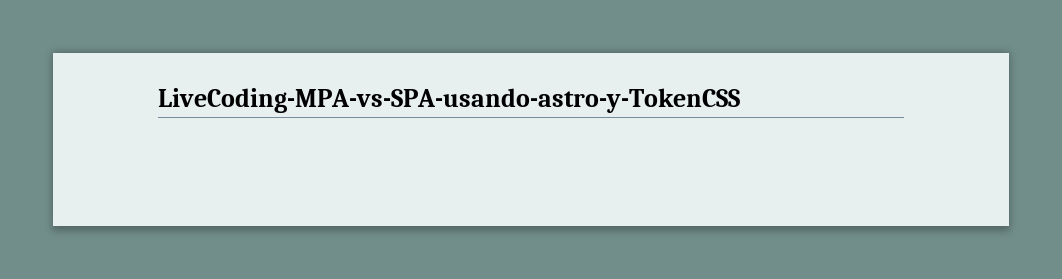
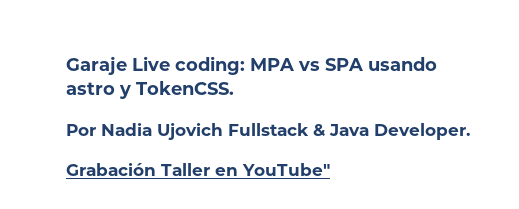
[158,88,740,113] LiveCoding-MPA-vs-SPA-usando-astro-y-TokenCSS -> [66,56,437,75] [66,81,234,99] [66,123,470,140] [66,163,330,176] Garaje Live coding: MPA vs SPA usando astro y TokenCSS. // Por Nadia Ujovich Fullstack & Java Developer. // Grabación Taller en YouTube"

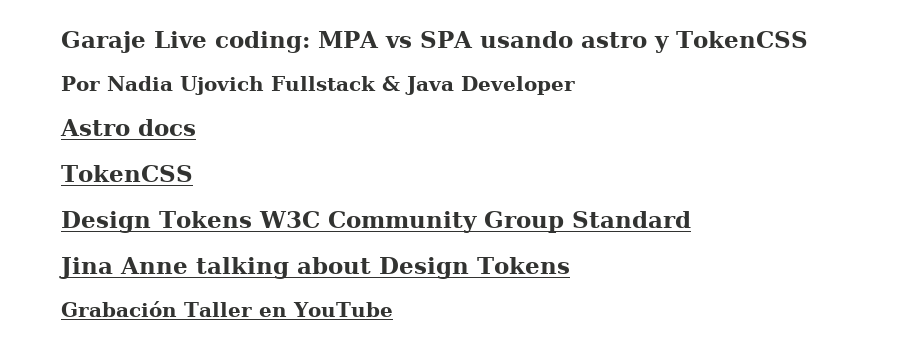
[136,81,234,95] TokenCSS. -> [675,31,808,48] TokenCSS
[374,123,470,140] Developer. -> [461,76,575,95] [60,119,196,136] [61,165,193,182] [61,211,691,233] [59,257,570,279] Developer // Astro docs // TokenCSS // Design Tokens W3C Community Group Standard // Jina Anne talking about Design Tokens
[242,163,330,176] YouTube" -> [292,302,393,317] YouTube

